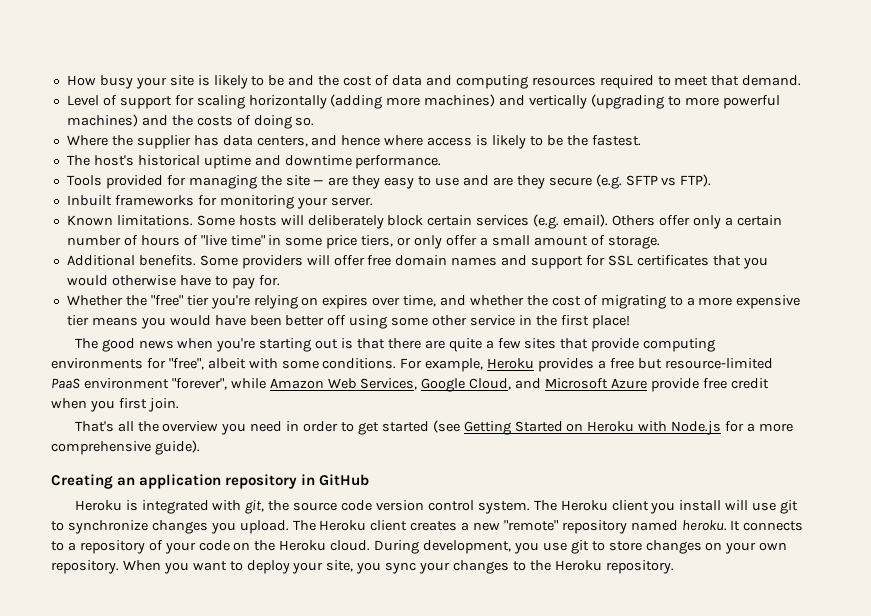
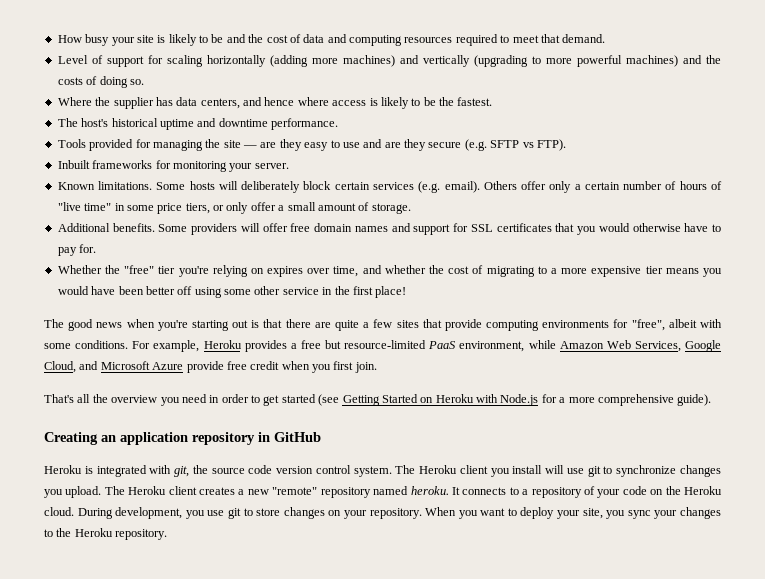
[83,378,227,390] environment "forever", -> [459,341,525,352] environment,
[759,542,788,551] own -> (367, 514) none

